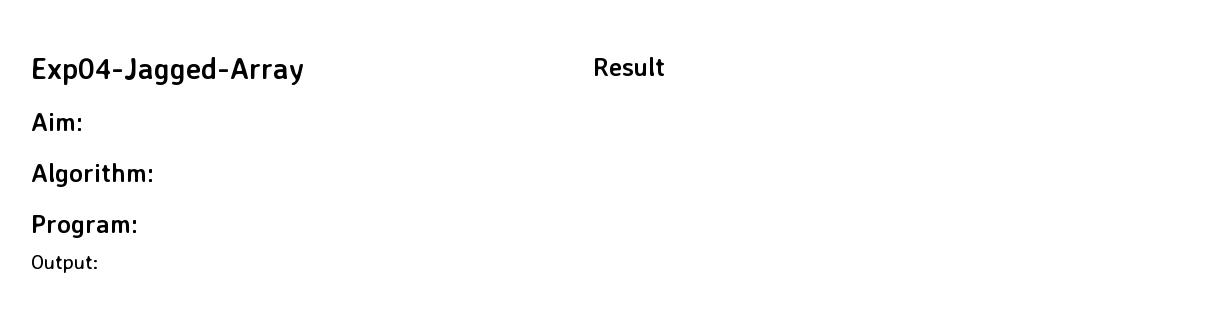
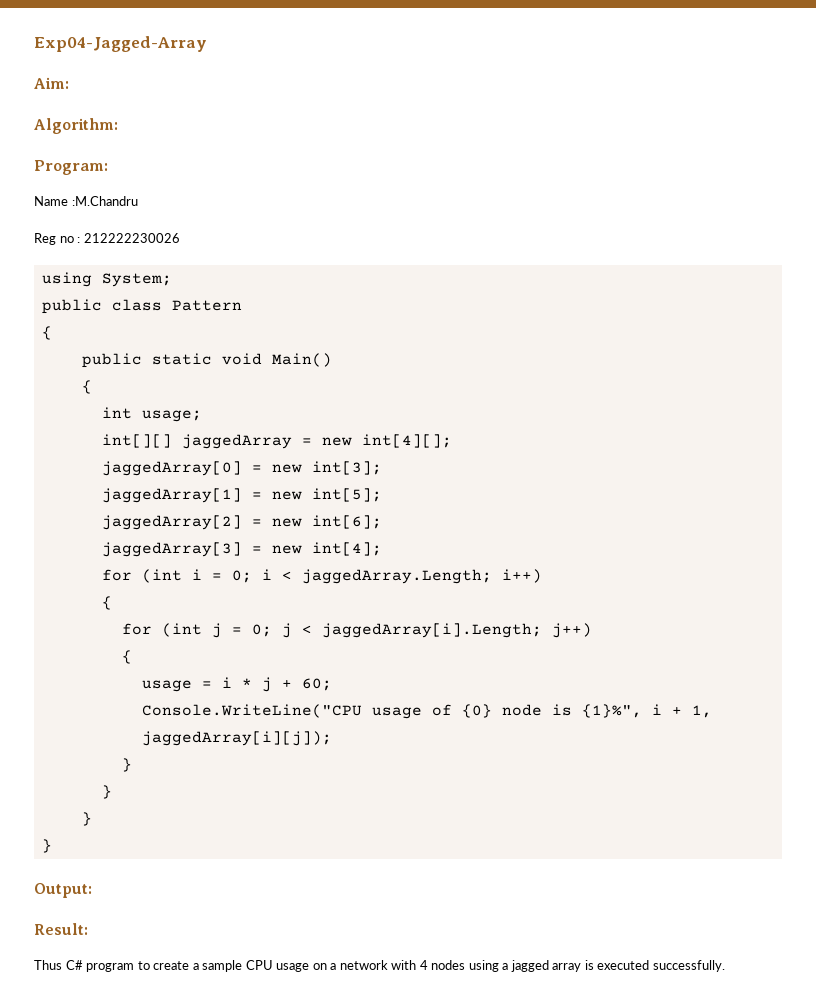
[31,255,98,273] [593,57,665,76] Output: // Result -> [34,196,138,206] [34,233,180,245] [41,272,172,287] [41,299,242,314] [41,326,52,340] [81,353,332,368] [81,380,92,394] [101,407,202,422] [101,434,452,449] [101,461,382,476] [101,488,382,503] [101,515,382,530] [101,542,382,557] [101,569,542,584] [101,596,112,610] [121,623,592,638] [121,650,132,664] [141,677,332,692] [141,704,712,719] [141,731,332,746] [121,758,132,772] [101,785,112,799] [81,812,92,826] [41,839,52,853] [34,883,92,898] [34,923,88,935] [34,960,725,972] Name :M.Chandru // Reg no : 212222230026 // using System; // public class Pattern // { // public static void Main() // { // int usage; // int[][] jaggedArray = new int[4][]; // jaggedArray[0] = new int[3]; // jaggedArray[1] = new int[5]; // jaggedArray[2] = new int[6]; // jaggedArray[3] = new int[4]; // for (int i = 0; i < jaggedArray.Length; i++) // { // for (int j = 0; j < jaggedArray[i].Length; j++) // { // usage = i * j + 60; // Console.WriteLine("CPU usage of {0} node is {1}%", i + 1, jaggedArray[i][j]); // } // } // } // } // Output: // Result: // Thus C# program to create a sample CPU usage on a network with 4 nodes using a jagged array is executed successfully.

